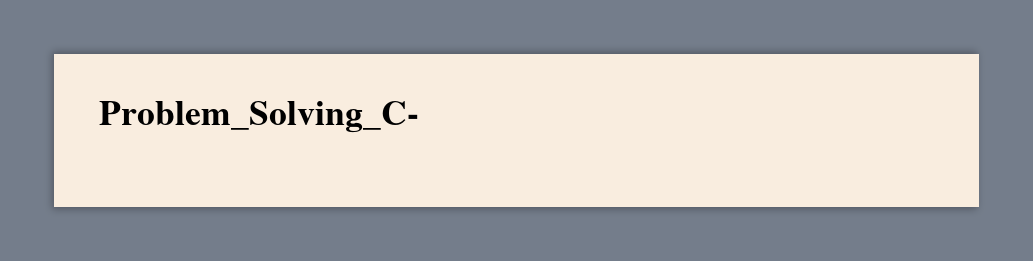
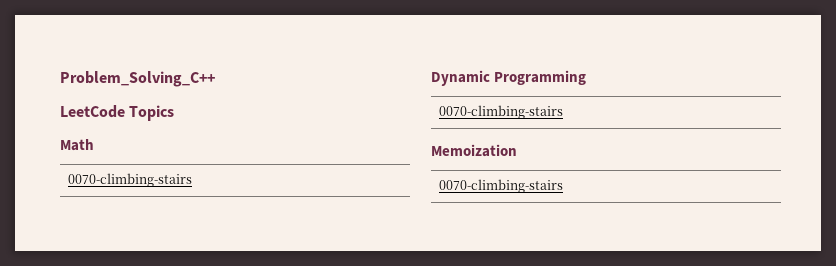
[99,101,419,133] Problem_Solving_C- -> [60,71,215,87] [60,105,175,121] [60,139,94,151] [68,173,193,187] [431,70,587,86] [439,105,564,119] [431,144,517,157] [439,179,564,193] Problem_Solving_C++ // LeetCode Topics // Math // 0070-climbing-stairs // Dynamic Programming // 0070-climbing-stairs // Memoization // 0070-climbing-stairs

